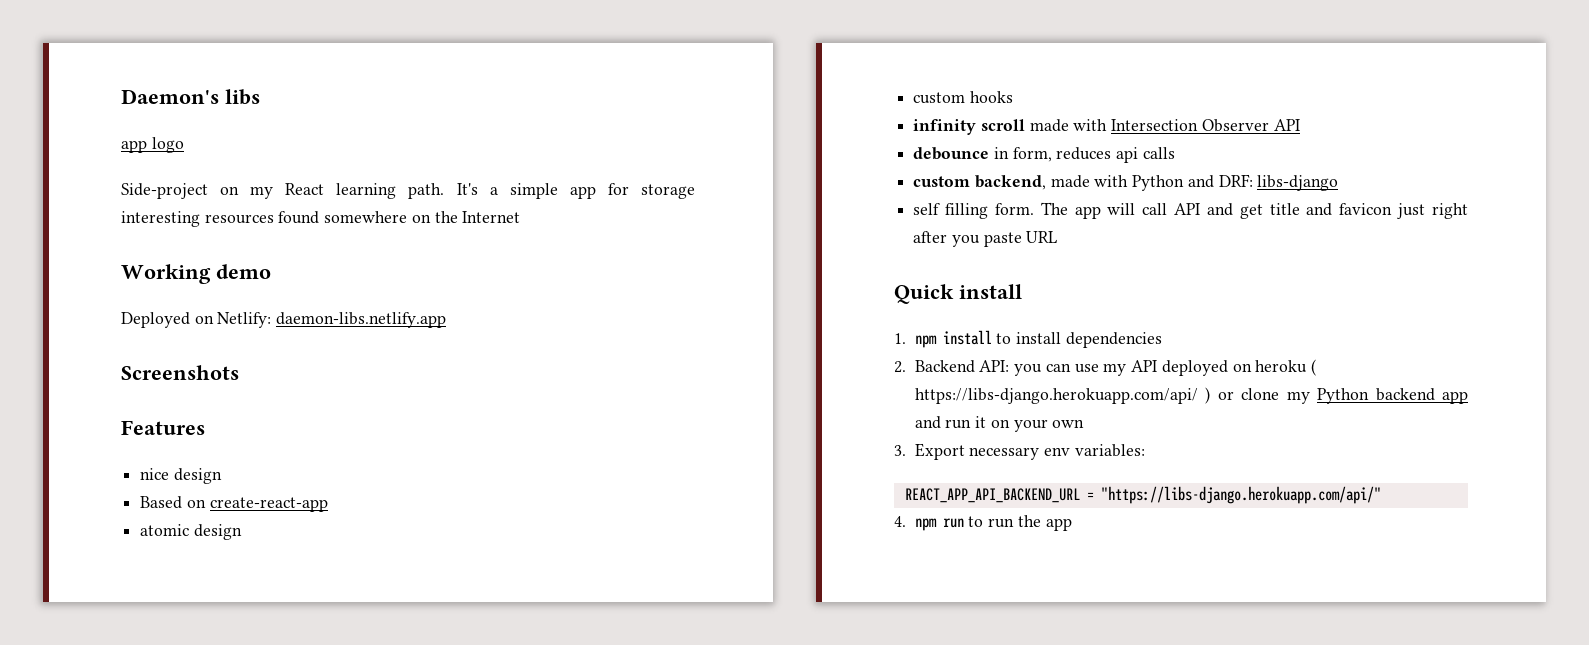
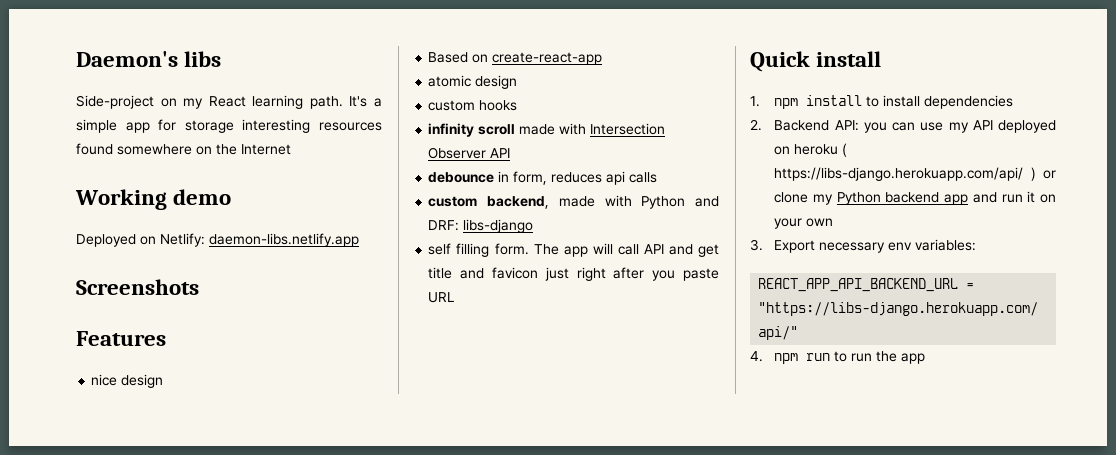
[121,137,184,153] // app logo -> (222, 59) none

